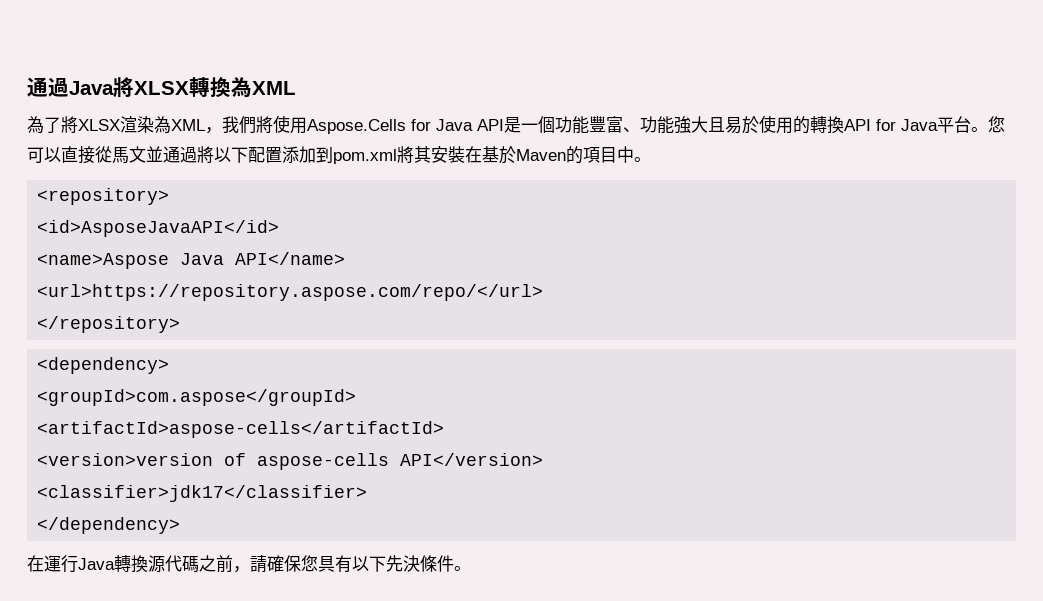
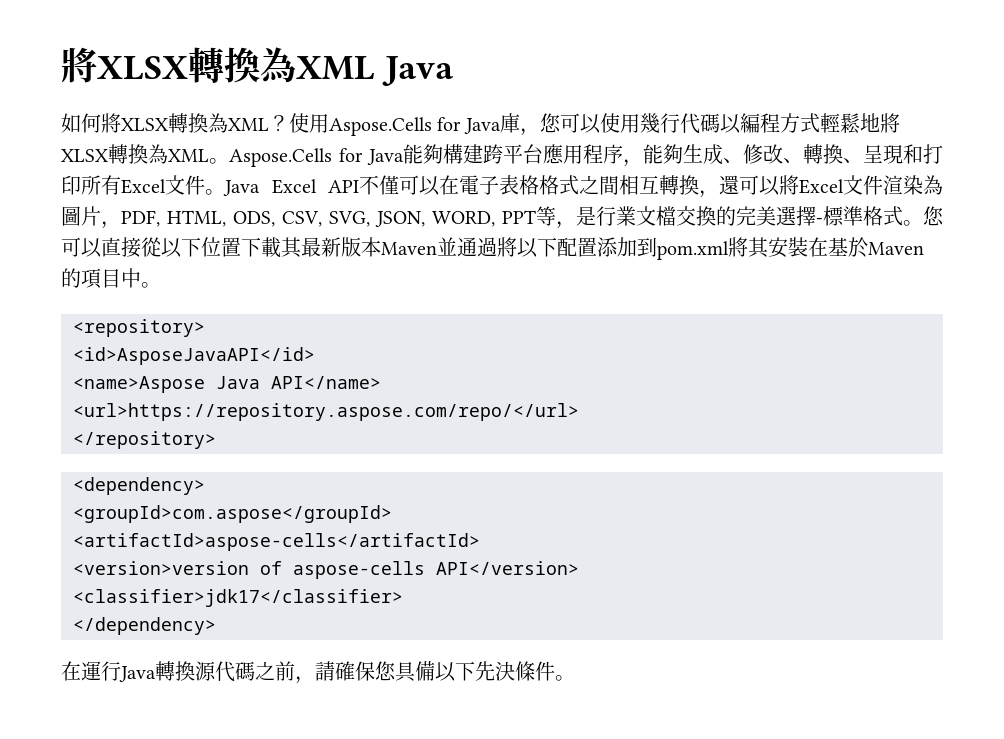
[27,77,296,98] [27,115,1005,134] [27,146,146,164] 通過Java將XLSX轉換為XML // 為了將XLSX渲染為XML，我們將使用Aspose.Cells for Java API是一個功能豐富、功能強大且易於使用的轉換API for Java平台。您可以直接從馬文 -> [61,47,454,86] [61,113,900,136] [61,144,943,167] [61,175,943,198] [61,206,944,229] [61,237,437,258] 將XLSX轉換為XML Java // 如何將XLSX轉換為XML？使用Aspose.Cells for Java庫，您可以使用幾行代碼以編程方式輕鬆地將XLSX轉換為XML。Aspose.Cells for Java能夠構建跨平台應用程序，能夠生成、修改、轉換、呈現和打印所有Excel文件。Java Excel API不僅可以在電子表格格式之間相互轉換，還可以將Excel文件渲染為圖片，PDF, HTML, ODS, CSV, SVG, JSON, WORD, PPT等，是行業文檔交換的完美選擇-標準格式。您可以直接從以下位置下載其最新版本Maven
[335,555,352,573] 有 -> [415,661,435,681] 備

